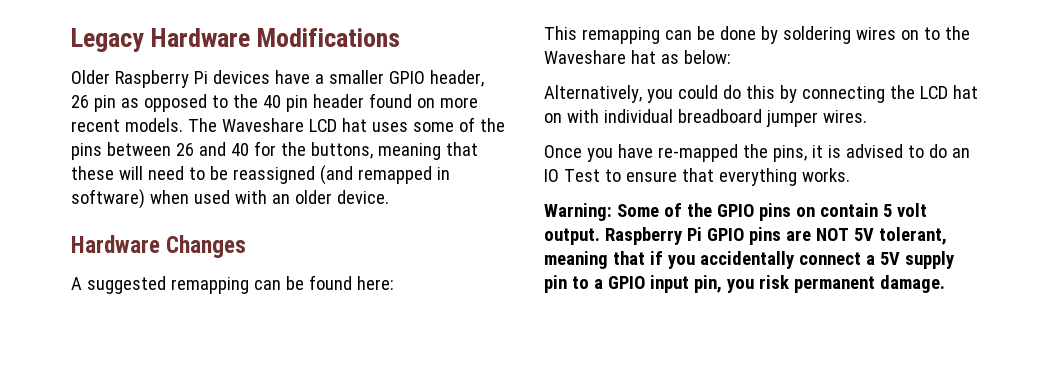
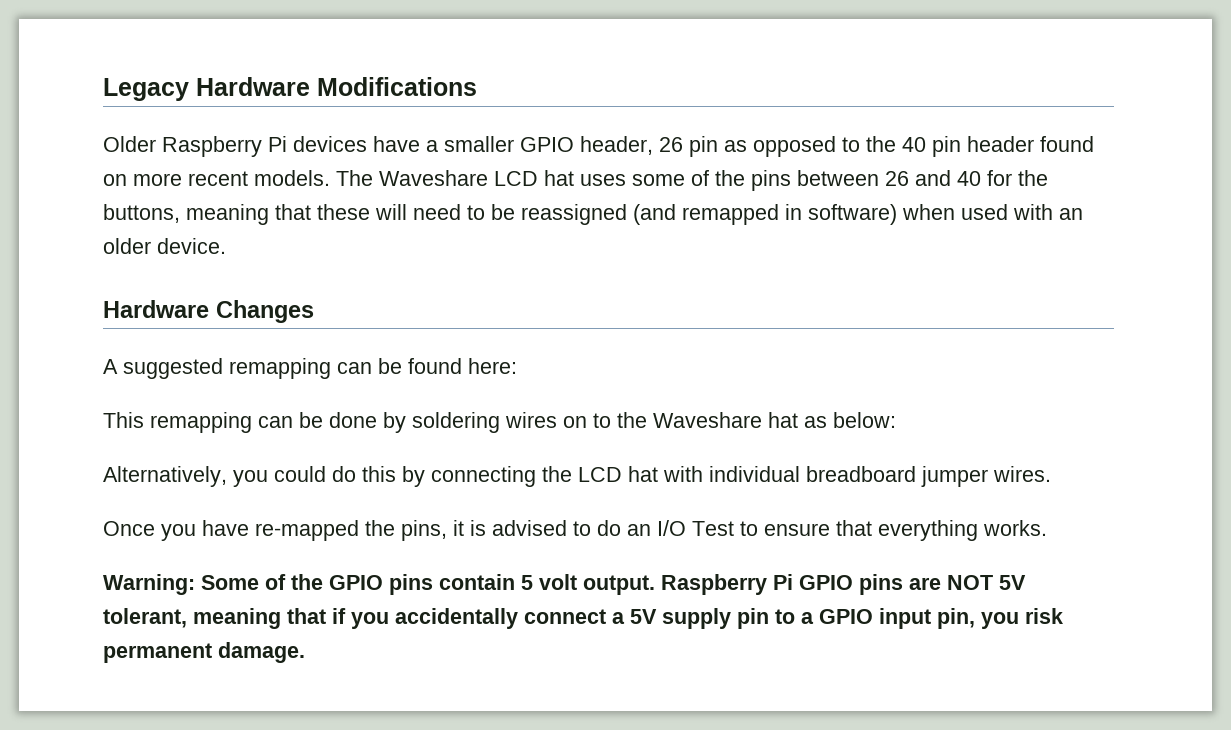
[544,113,562,123] on -> (658, 474) none
[544,169,559,182] IO -> [657,520,686,536] I/O
[795,207,815,217] on -> (433, 584) none

